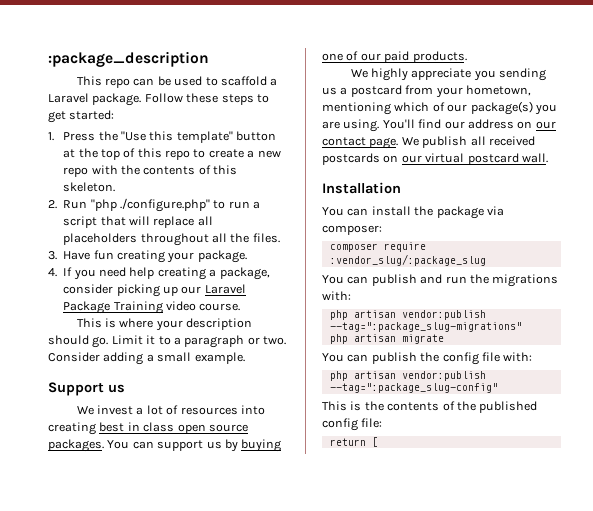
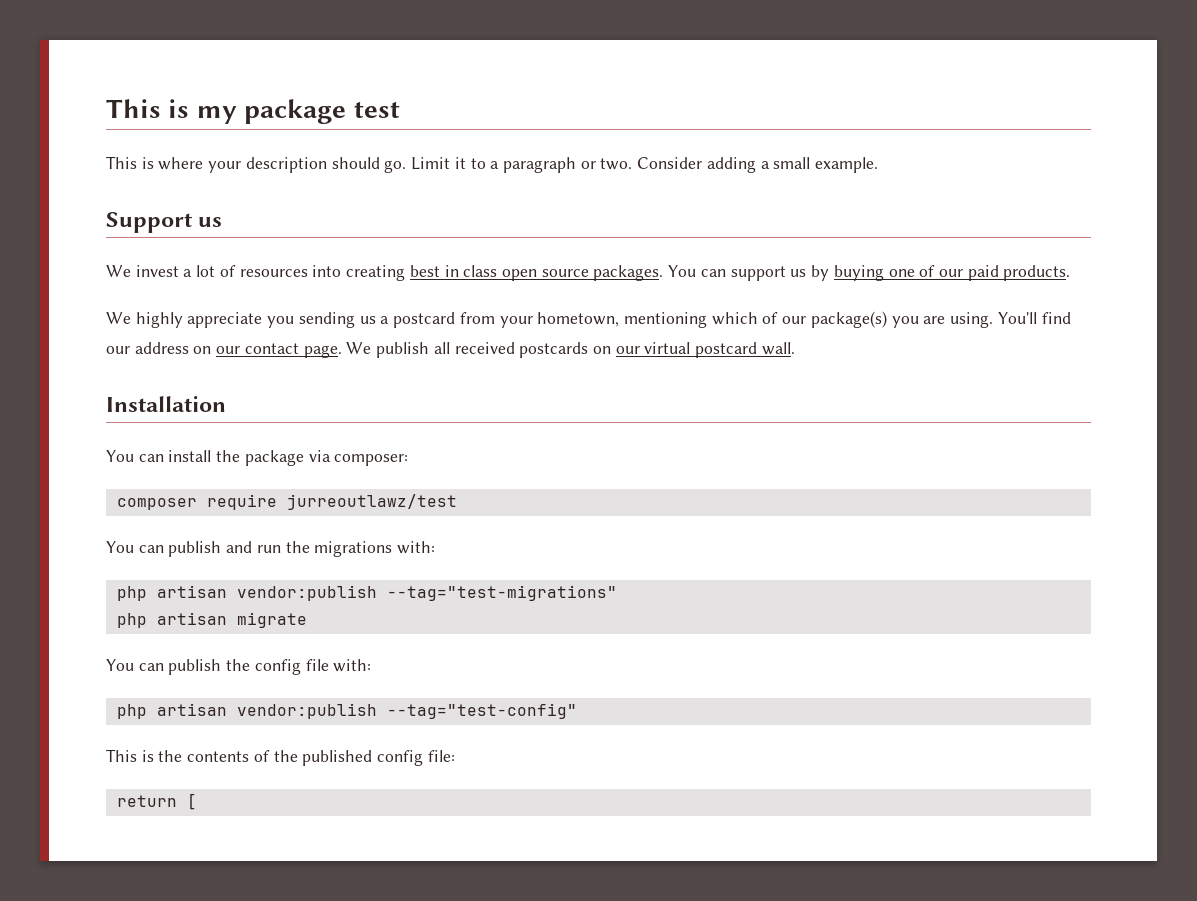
[48,51,209,67] [76,76,278,88] [48,93,269,106] [48,110,115,123] [48,131,277,143] [63,148,281,160] [63,165,238,177] [63,182,116,192] [48,198,261,212] [63,216,213,228] [63,233,280,246] [48,250,247,263] [48,267,270,280] [63,284,246,297] [63,301,241,314] :package_description // This repo can be used to scaffold a Laravel package. Follow these steps to get started: // 1. Press the "Use this template" button at the top of this repo to create a new repo with the contents of this skeleton. // 2. Run "php ./configure.php" to run a script that will replace all placeholders throughout all the files. // 3. Have fun creating your package. // 4. If you need help creating a package, consider picking up our Laravel Package Training video course. -> [106,99,400,124] This is my package test
[329,254,486,266] :vendor_slug/:package_slug -> [286,494,457,510] jurreoutlawz/test
[329,322,522,332] --tag=":package_slug-migrations" -> [386,585,617,601] --tag="test-migrations"
[329,383,498,393] --tag=":package_slug-config" -> [386,703,577,719] --tag="test-config"

